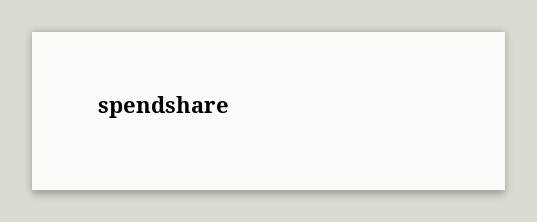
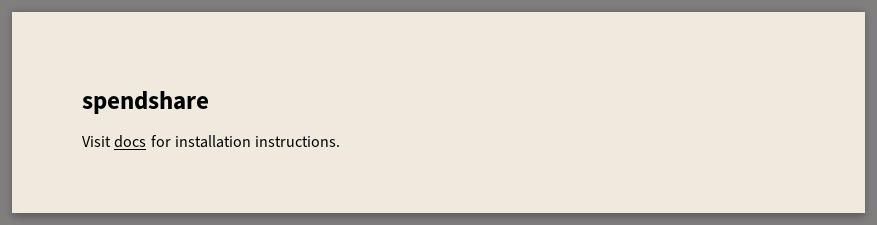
(229, 107) none -> [82,135,341,148] // Visit docs for installation instructions.

